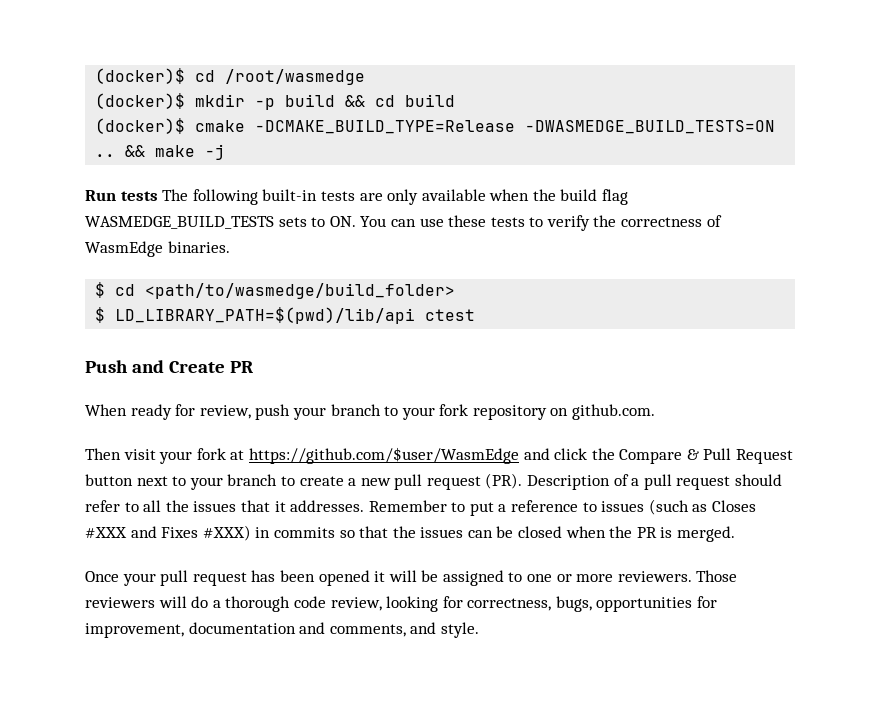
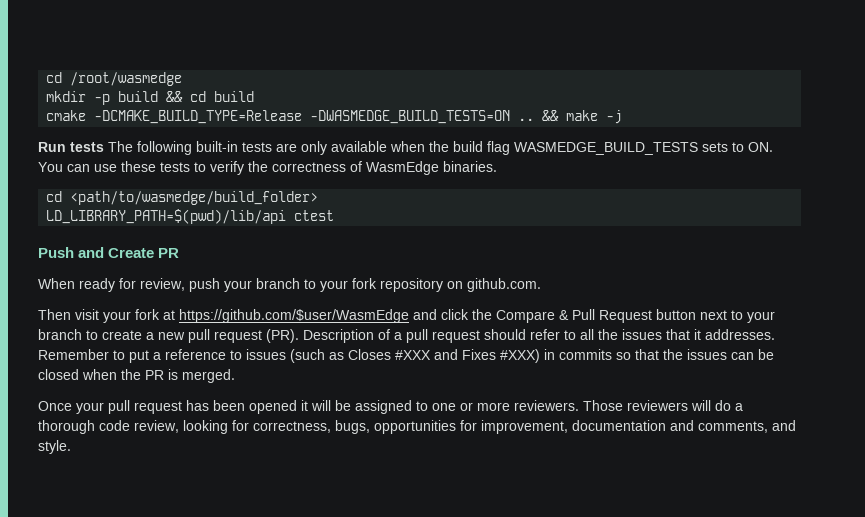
[95,68,186,84] (docker)$ -> (46, 77) none
[95,93,186,109] (docker)$ -> (183, 79) none
[95,118,186,134] (docker)$ -> (255, 96) none
[95,282,106,298] $ -> (497, 166) none
[95,307,106,323] $ -> (319, 198) none

